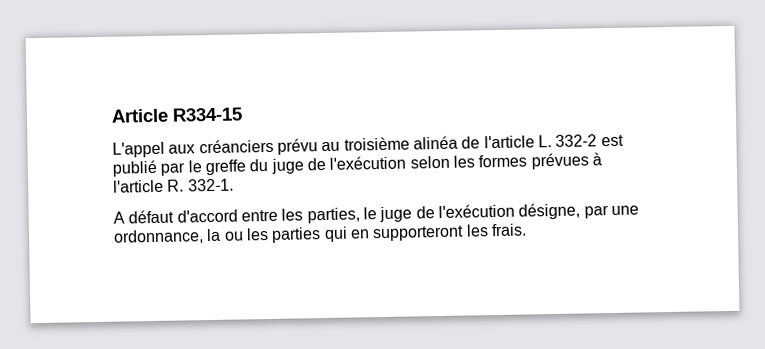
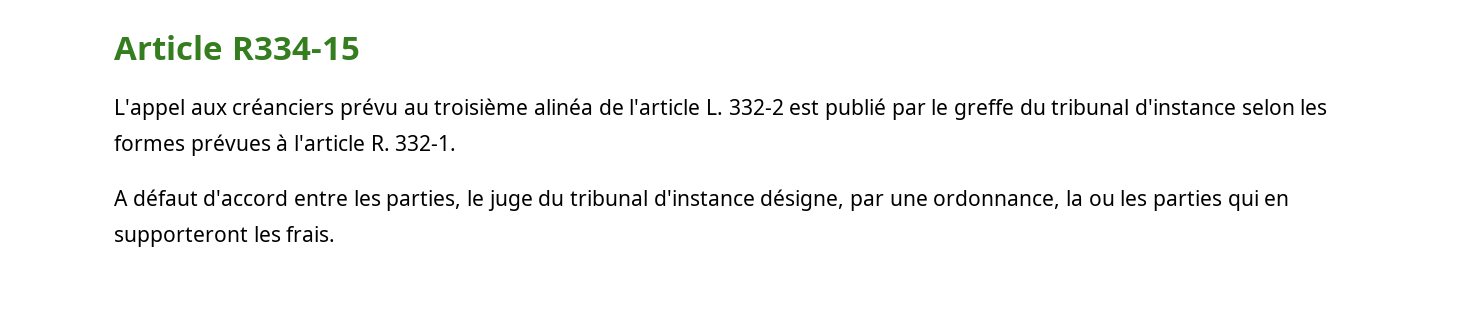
[270,155,407,174] juge de l'exécution -> [1051,99,1237,115] tribunal d'instance
[415,203,515,219] de l'exécution -> [538,190,755,206] du tribunal d'instance

